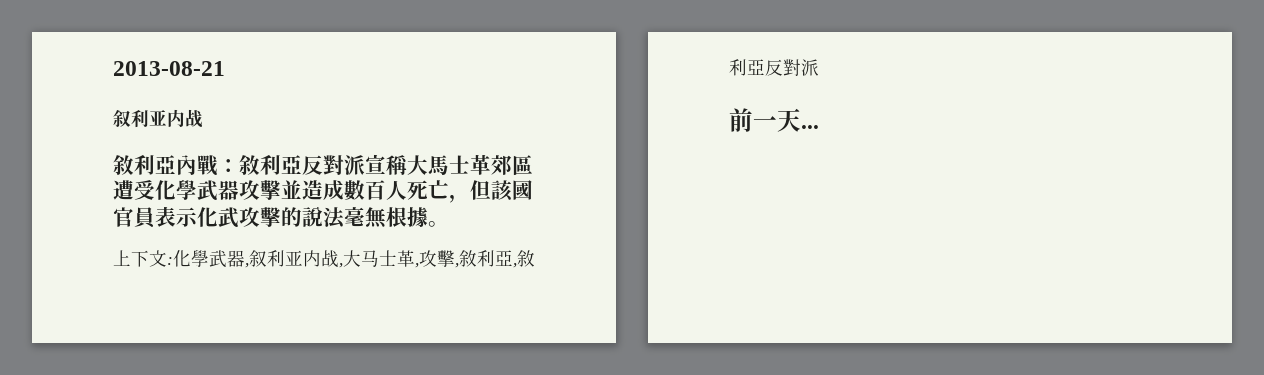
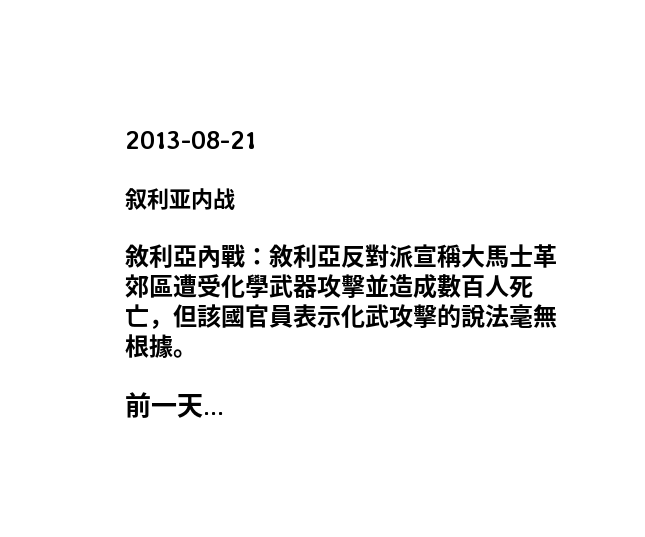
[113,250,535,268] [729,59,819,76] // 上下文:化學武器,叙利亚内战,大马士革,攻擊,敘利亞,敘利亞反對派 -> (197, 353) none

